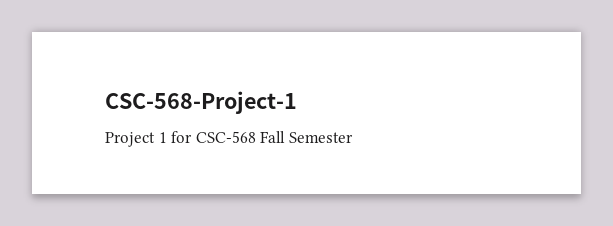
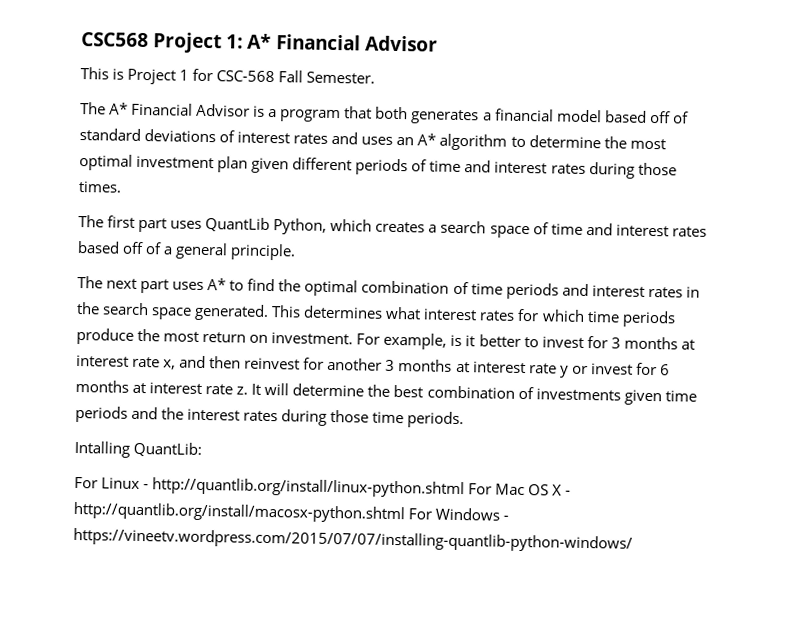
[105,91,297,114] CSC-568-Project-1 // -> [81,32,438,54] [80,67,125,80] CSC568 Project 1: A* Financial Advisor // This is
[288,132,353,143] Semester -> [306,71,376,84] [80,102,689,125] [79,128,666,151] [79,154,677,179] [78,181,122,193] [78,215,707,239] [77,240,297,261] [77,275,700,300] [76,301,676,328] [76,327,695,350] [76,354,670,378] [75,379,697,406] [75,405,465,429] [74,440,203,458] [74,476,572,499] [73,501,510,524] [73,527,633,553] Semester. // The A* Financial Advisor is a program that both generates a financial model based off of standard deviations of interest rates and uses an A* algorithm to determine the most optimal investment plan given different periods of time and interest rates during those times. // The first part uses QuantLib Python, which creates a search space of time and interest rates based off of a general principle. // The next part uses A* to find the optimal combination of time periods and interest rates in the search space generated. This determines what interest rates for which time periods produce the most return on investment. For example, is it better to invest for 3 months at interest rate x, and then reinvest for another 3 months at interest rate y or invest for 6 months at interest rate z. It will determine the best combination of investments given time periods and the interest rates during those time periods. // Intalling QuantLib: // For Linux - http://quantlib.org/install/linux-python.shtml For Mac OS X - http://quantlib.org/install/macosx-python.shtml For Windows - https://vineetv.wordpress.com/2015/07/07/installing-quantlib-python-windows/

